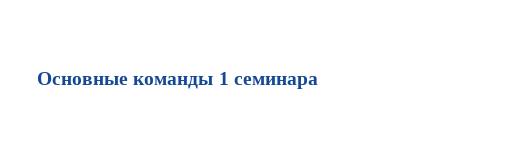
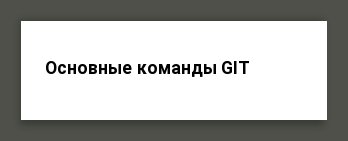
[218,72,318,89] 1 семинара -> [221,61,251,74] GIT

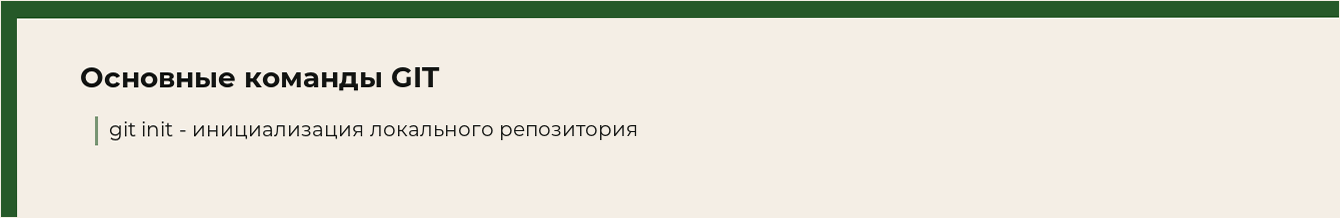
(251, 67) none -> [109,121,640,141] // git init - инициализация локального репозитория

